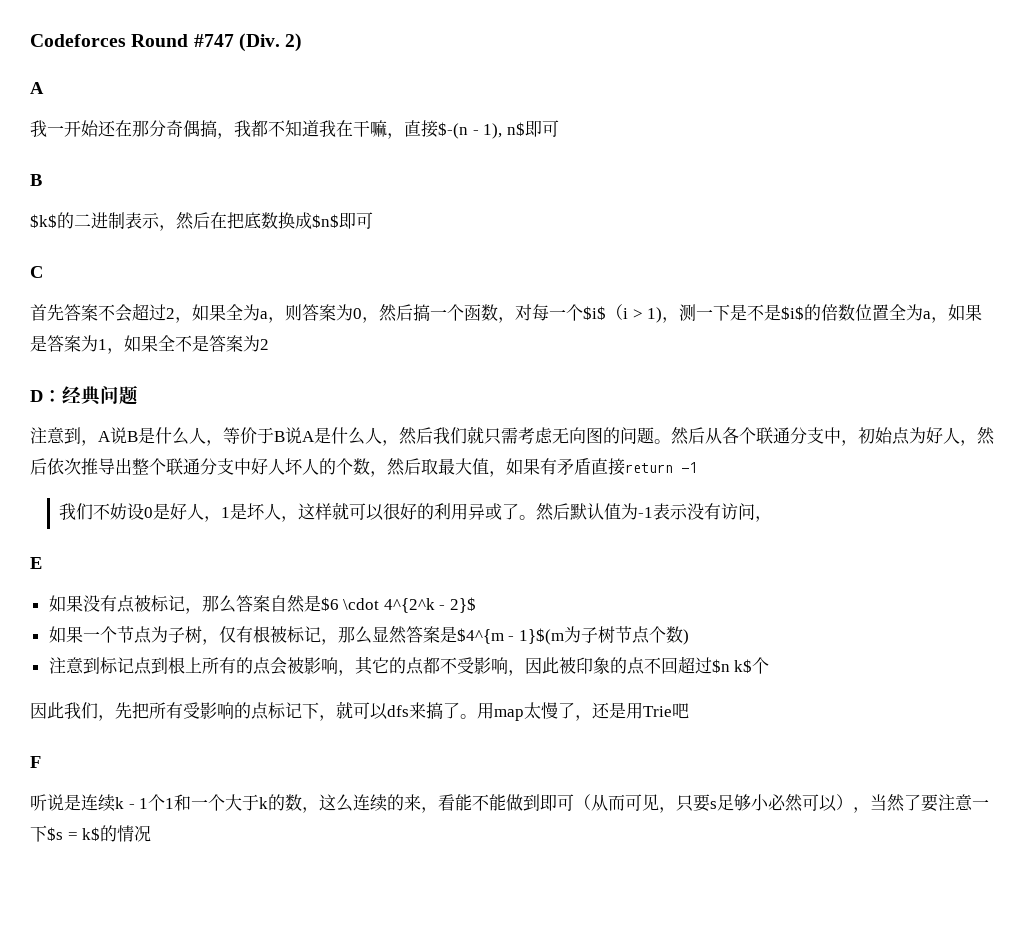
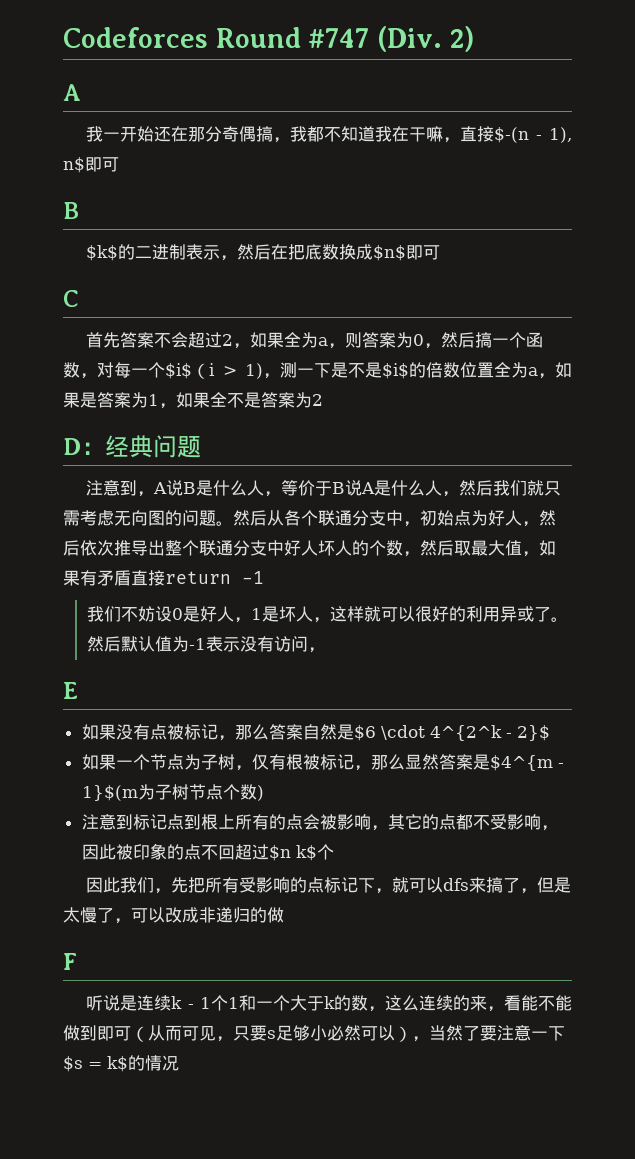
[460,702,689,721] 。用map太慢了，还是用Trie吧 -> [520,877,572,894] [63,907,284,924] ，但是太慢了，可以改成非递归的做

